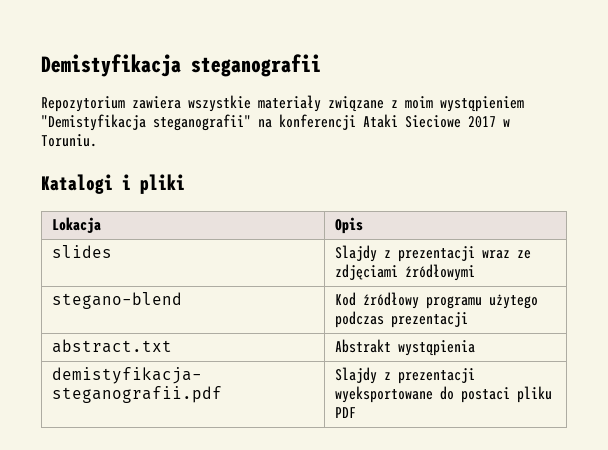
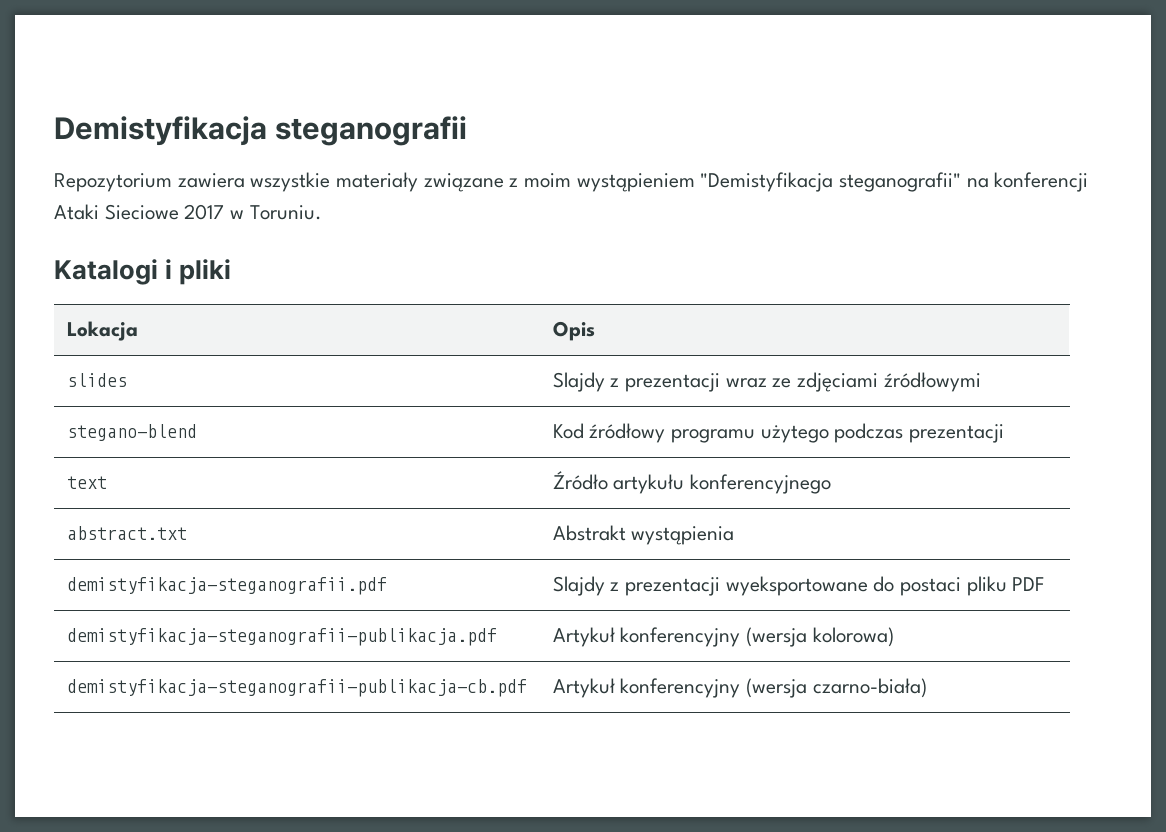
(468, 320) none -> [66,476,107,489] [552,471,831,494] // text | Źródło artykułu konferencyjnego
(356, 412) none -> [66,628,497,646] [552,627,894,647] [66,679,527,697] [552,678,927,698] // demistyfikacja-steganografii-publikacja.pdf | Artykuł konferencyjny (wersja kolorowa) // demistyfikacja-steganografii-publikacja-cb.pdf | Artykuł konferencyjny (wersja czarno-biała)

